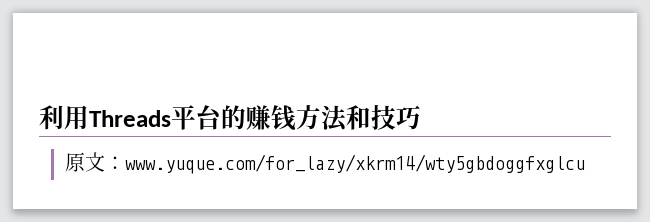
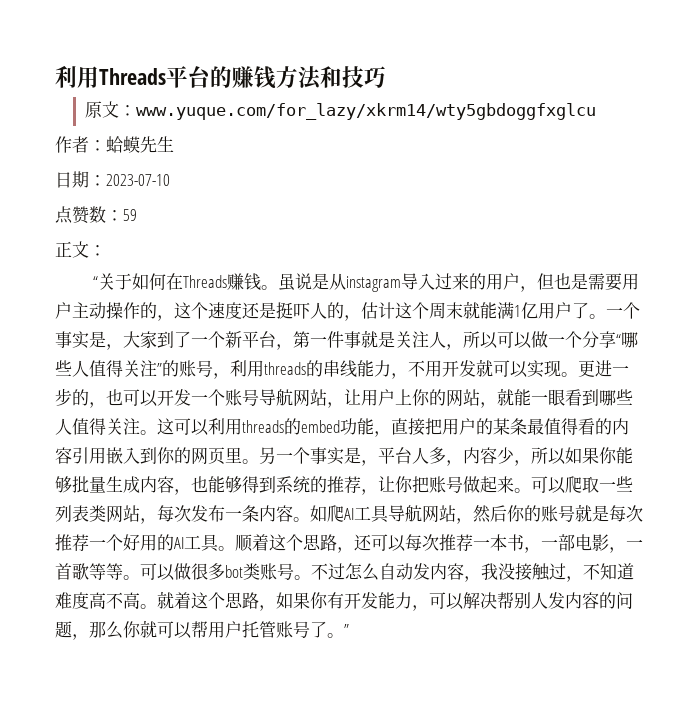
(586, 164) none -> [55,136,174,153] [55,171,170,188] [55,206,137,224] [55,241,106,258] [93,273,640,292] [55,301,640,321] [55,330,638,350] [55,359,629,379] [55,388,633,408] [55,418,629,437] [55,447,633,466] [55,476,633,495] [55,504,643,524] [55,534,643,553] [55,563,634,582] [55,591,633,611] [55,620,349,640] // 作者：蛤蟆先生 // 日期：2023-07-10 // 点赞数：59 // 正文： // “关于如何在Threads赚钱。虽说是从instagram导入过来的用户，但也是需要用户主动操作的，这个速度还是挺吓人的，估计这个周末就能满1亿用户了。一个事实是，大家到了一个新平台，第一件事就是关注人，所以可以做一个分享“哪些人值得关注”的账号，利用threads的串线能力，不用开发就可以实现。更进一步的，也可以开发一个账号导航网站，让用户上你的网站，就能一眼看到哪些人值得关注。这可以利用threads的embed功能，直接把用户的某条最值得看的内容引用嵌入到你的网页里。另一个事实是，平台人多，内容少，所以如果你能够批量生成内容，也能够得到系统的推荐，让你把账号做起来。可以爬取一些列表类网站，每次发布一条内容。如爬AI工具导航网站，然后你的账号就是每次推荐一个好用的AI工具。顺着这个思路，还可以每次推荐一本书，一部电影，一首歌等等。可以做很多bot类账号。不过怎么自动发内容，我没接触过，不知道难度高不高。就着这个思路，如果你有开发能力，可以解决帮别人发内容的问题，那么你就可以帮用户托管账号了。”

